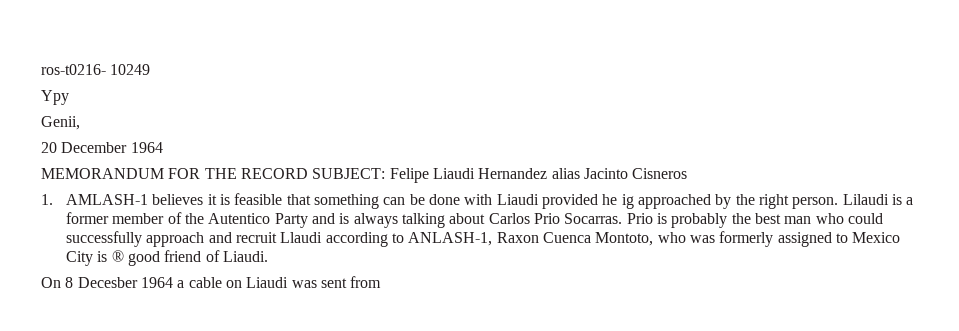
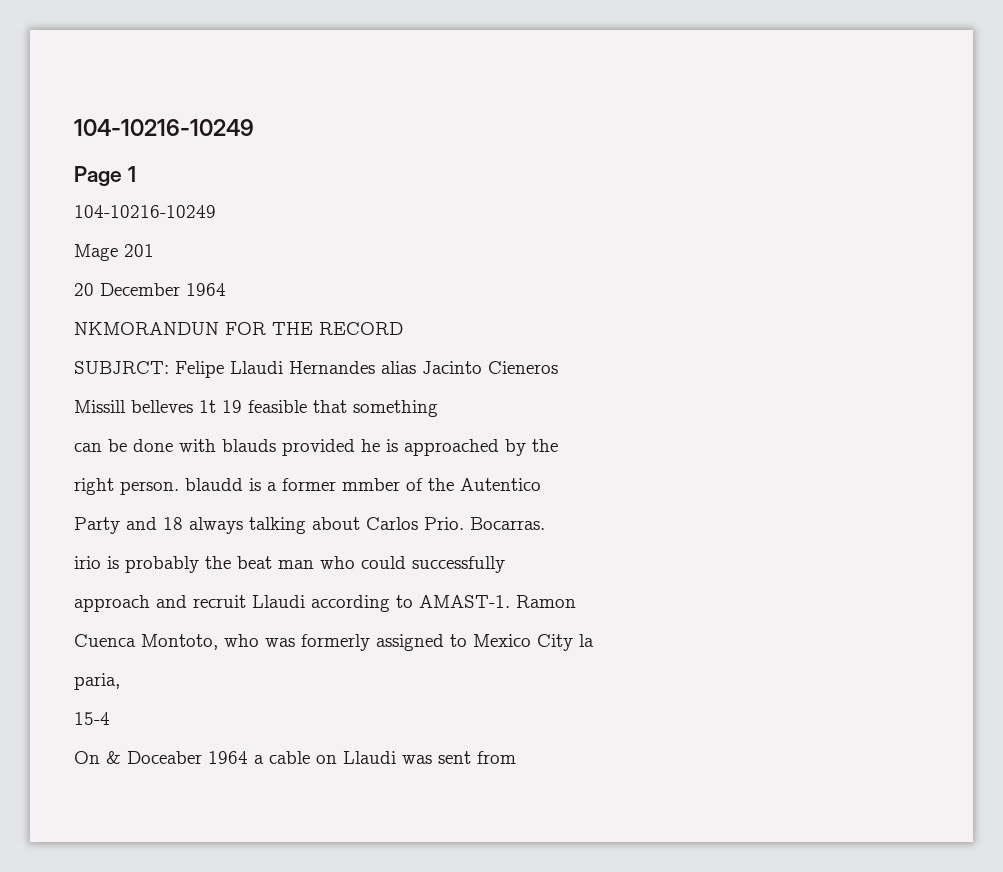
[41,64,151,75] [41,90,69,105] [41,116,80,130] ros-t0216- 10249 // Ypy // Genii, -> [74,119,254,136] [74,166,136,186] [74,205,216,218] [74,244,154,261] 104-10216-10249 // Page 1 // 104-10216-10249 // Mage 201
[41,168,164,179] MEMORANDUM -> [74,322,219,335] NKMORANDUN
[312,168,688,183] [41,194,231,205] SUBJECT: Felipe Liaudi Hernandez alias Jacinto Cisneros // 1. AMLASH-1 believes it is -> [74,361,558,378] [74,400,242,413] // SUBJRCT: Felipe Llaudi Hernandes alias Jacinto Cieneros // Missill belleves 1t 19
(380, 201) none -> (438, 408) //
[496,194,539,205] Liaudi -> [222,439,276,452] blauds
[621,194,634,209] ig -> [386,439,398,452] is
(755, 199) none -> (558, 445) //
[842,194,889,205] Lilaudi -> [185,478,243,491] blaudd
[112,213,165,224] member -> [342,478,400,491] mmber
(271, 218) none -> (541, 484) //
[339,213,350,224] is -> [163,517,183,530] 18
[534,213,653,224] Prio Socarras. Prio -> [424,517,545,530] [74,556,101,569] Prio. Bocarras. // irio
[754,213,781,224] best -> [237,556,272,569] beat
(143, 239) none -> (505, 564) //
[408,232,539,246] ANLASH-1, Raxon -> [419,595,576,608] AMAST-1. Ramon //
[97,250,269,266] is ® good friend of Liaudi. -> [579,634,594,647] [74,673,120,690] [74,712,110,725] la // paria, // 15-4
[65,277,138,288] 8 Decesber -> [106,751,202,764] & Doceaber
[246,277,289,288] Liaudi -> [343,751,396,764] Llaudi

